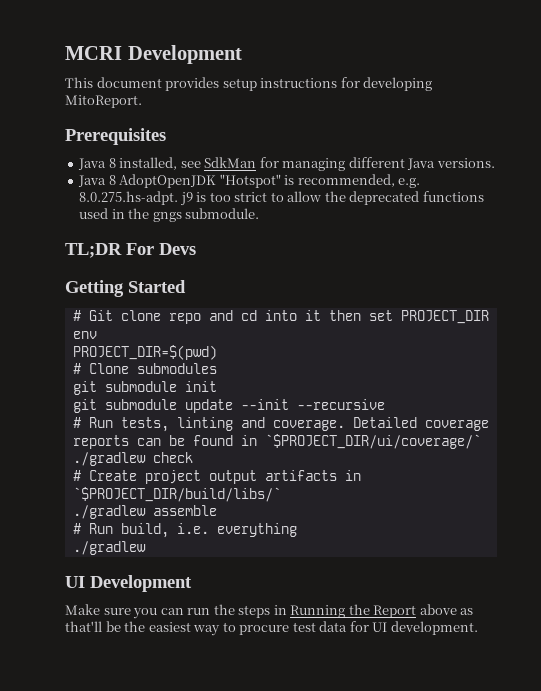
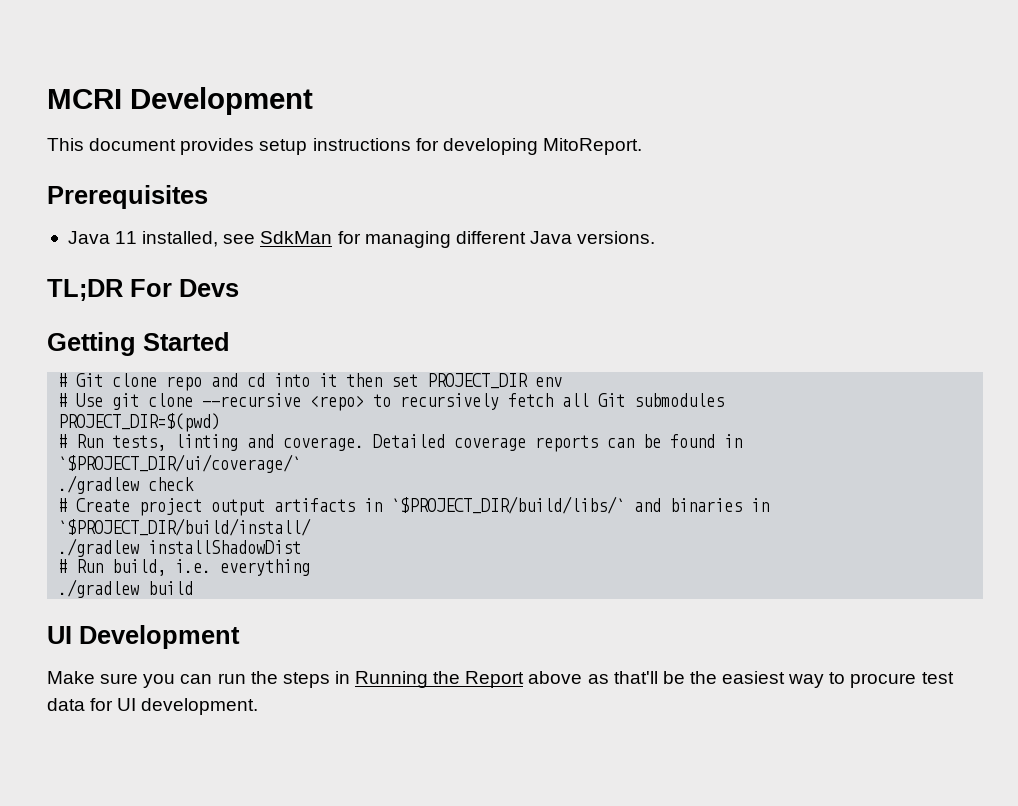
[108,158,116,168] 8 -> [115,231,138,244] 11
[78,174,421,188] [79,191,484,206] [79,208,260,222] // Java 8 AdoptOpenJDK "Hotspot" is recommended, e.g. 8.0.275.hs-adpt. j9 is too strict to allow the deprecated functions used in the gngs submodule. -> (656, 237) none
[72,345,217,360] [72,363,217,374] [72,381,217,395] [72,399,385,413] // PROJECT_DIR=$(pwd) // # Clone submodules // git submodule init // git submodule update --init --recursive -> [58,393,725,411] [58,413,221,432] // # Use git clone --recursive <repo> to recursively fetch all Git submodules // PROJECT_DIR=$(pwd)
[72,505,217,519] // ./gradlew assemble -> [634,498,770,512] [58,518,312,536] [58,538,302,557] and binaries in `$PROJECT_DIR/build/install/ // ./gradlew installShadowDist
(146, 548) none -> [148,581,194,595] build

